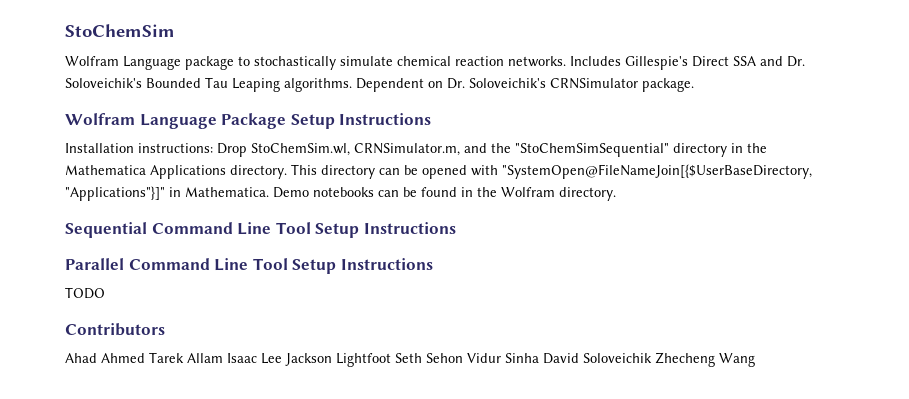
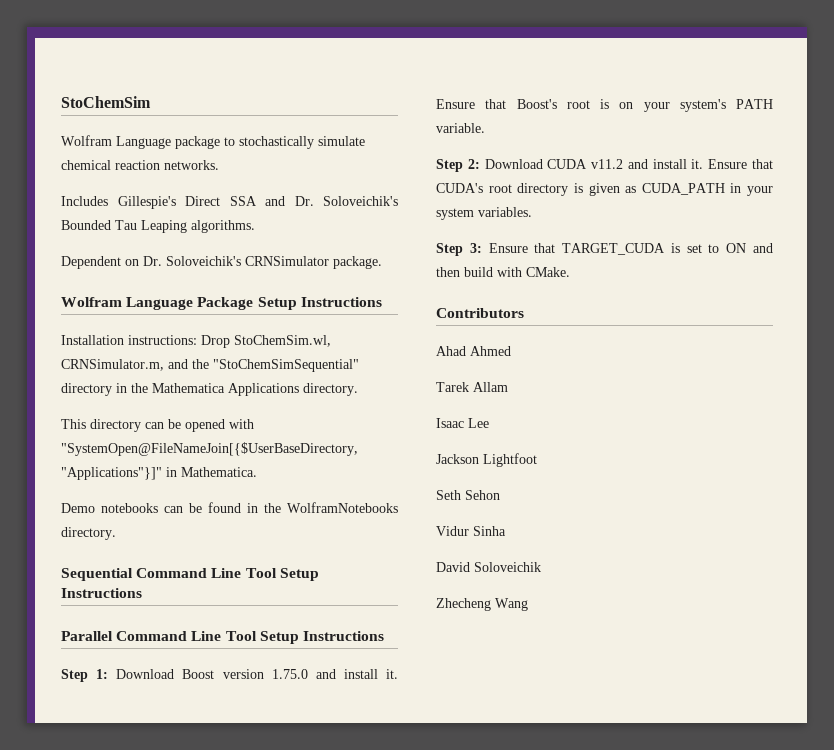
(566, 61) none -> (219, 165) //
(352, 85) none -> (255, 226) //
(287, 172) none -> (358, 389) //
(269, 192) none -> (257, 472) //
[501,187,555,197] Wolfram -> [287,502,398,513] WolframNotebooks
[65,287,105,299] TODO -> [61,669,398,682] [436,99,773,112] [436,123,485,133] [436,159,773,172] [436,183,773,196] [436,207,532,220] [436,243,773,256] [436,267,570,277] Step 1: Download Boost version 1.75.0 and install it. Ensure that Boost's root is on your system's PATH variable. // Step 2: Download CUDA v11.2 and install it. Ensure that CUDA's root directory is given as CUDA_PATH in your system variables. // Step 3: Ensure that TARGET_CUDA is set to ON and then build with CMake.
(145, 358) none -> (511, 351) //
(223, 358) none -> (508, 387) //
(282, 358) none -> (489, 423) //
(391, 360) none -> (537, 460) //
(463, 358) none -> (500, 495) //
(539, 358) none -> (506, 531) //
(652, 358) none -> (541, 567) //

